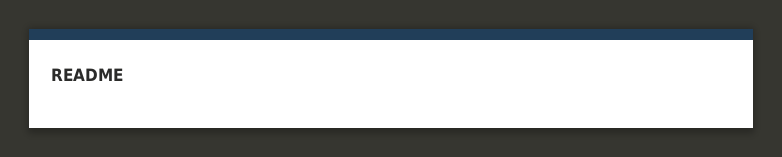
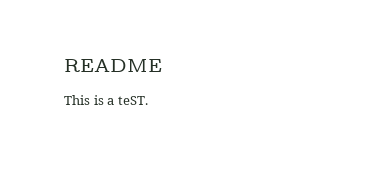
(123, 74) none -> [64,95,148,105] // This is a teST.

